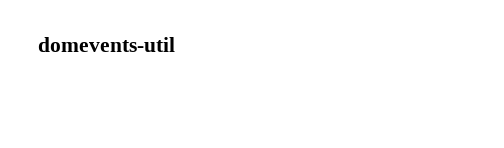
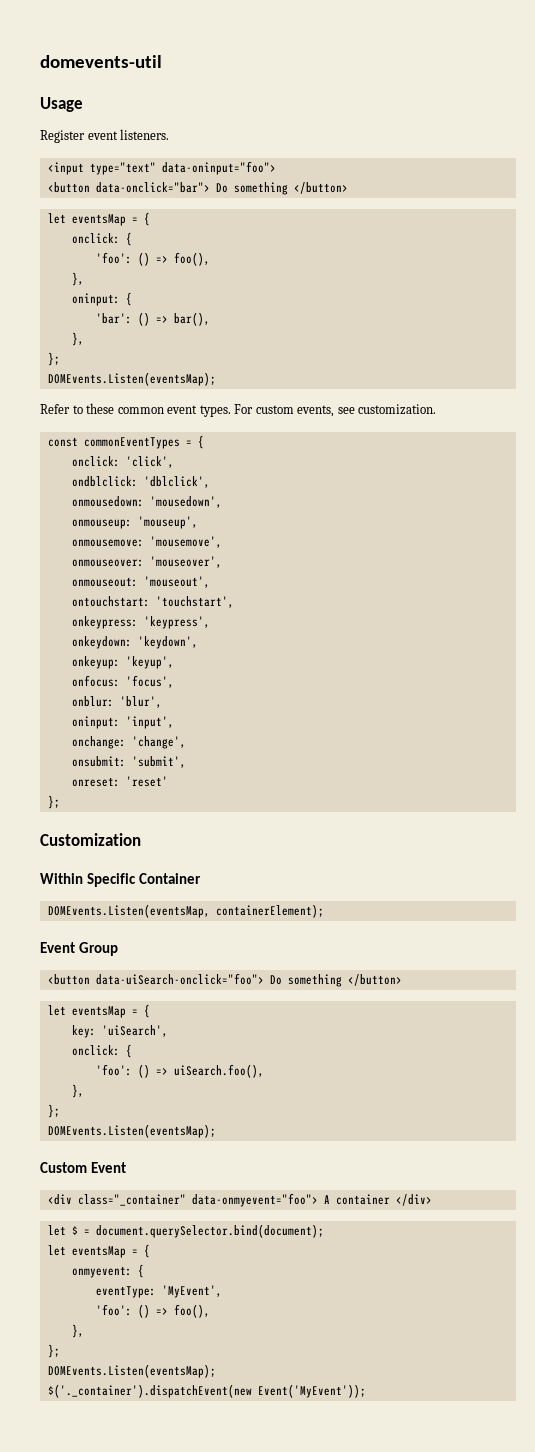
(175, 44) none -> [40,97,83,112] [40,129,170,143] [47,161,276,175] [47,182,348,195] [47,212,150,226] [71,232,132,246] [95,252,210,266] [71,272,84,286] [71,292,132,306] [95,312,210,326] [71,332,84,346] [47,352,60,366] [47,372,216,386] [40,403,437,417] [47,435,204,449] [71,456,174,468] [71,476,210,488] [71,496,222,508] [71,516,198,529] [71,536,222,548] [71,556,222,568] [71,576,210,588] [71,596,234,608] [71,616,210,629] [71,636,198,649] [71,656,174,669] [71,675,174,688] [71,696,162,708] [71,716,174,729] [71,736,186,749] [71,756,186,768] [71,776,168,787] [47,795,60,809] [40,833,141,846] [40,873,202,887] [47,904,324,918] [40,942,119,956] [47,973,402,987] [47,1004,150,1018] [71,1025,168,1038] [71,1044,132,1058] [95,1064,264,1078] [71,1084,84,1098] [47,1104,60,1118] [47,1124,216,1138] [40,1162,127,1173] [47,1193,432,1207] [47,1224,324,1238] [47,1244,150,1258] [71,1264,144,1278] [95,1285,222,1298] [95,1304,210,1318] [71,1324,84,1338] [47,1344,60,1358] [47,1364,216,1378] [47,1384,366,1398] // Usage // Register event listeners. // <input type="text" data-oninput="foo"> // <button data-onclick="bar"> Do something </button> // let eventsMap = { // onclick: { // 'foo': () => foo(), // }, // oninput: { // 'bar': () => bar(), // }, // }; // DOMEvents.Listen(eventsMap); // Refer to these common event types. For custom events, see customization. // const commonEventTypes = { // onclick: 'click', // ondblclick: 'dblclick', // onmousedown: 'mousedown', // onmouseup: 'mouseup', // onmousemove: 'mousemove', // onmouseover: 'mouseover', // onmouseout: 'mouseout', // ontouchstart: 'touchstart', // onkeypress: 'keypress', // onkeydown: 'keydown', // onkeyup: 'keyup', // onfocus: 'focus', // onblur: 'blur', // oninput: 'input', // onchange: 'change', // onsubmit: 'submit', // onreset: 'reset' // }; // Customization // Within Specific Container // DOMEvents.Listen(eventsMap, containerElement); // Event Group // <button data-uiSearch-onclick="foo"> Do something </button> // let eventsMap = { // key: 'uiSearch', // onclick: { // 'foo': () => uiSearch.foo(), // }, // }; // DOMEvents.Listen(eventsMap); // Custom Event // <div class="_container" data-onmyevent="foo"> A container </div> // let $ = document.querySelector.bind(document); // let eventsMap = { // onmyevent: { // eventType: 'MyEvent', // 'foo': () => foo(), // }, // }; // DOMEvents.Listen(eventsMap); // $('._container').dispatchEvent(new Event('MyEvent'));

